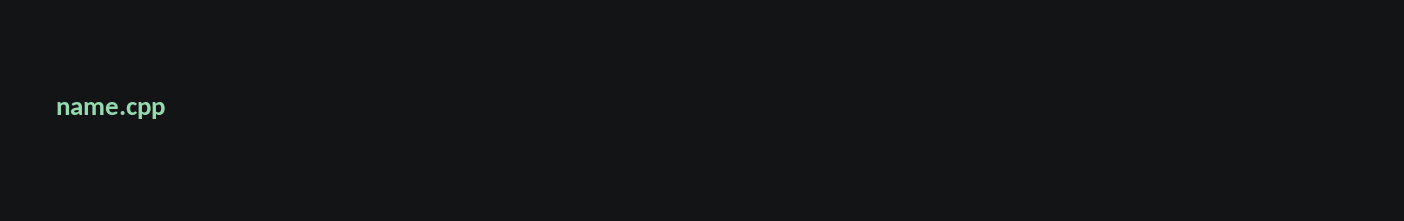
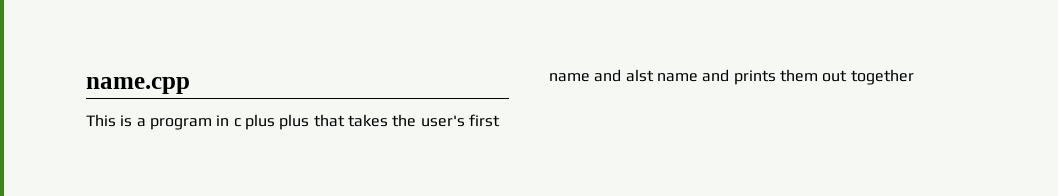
(165, 110) none -> [86,114,500,130] [549,69,914,85] // This is a program in c plus plus that takes the user's first name and alst name and prints them out together

